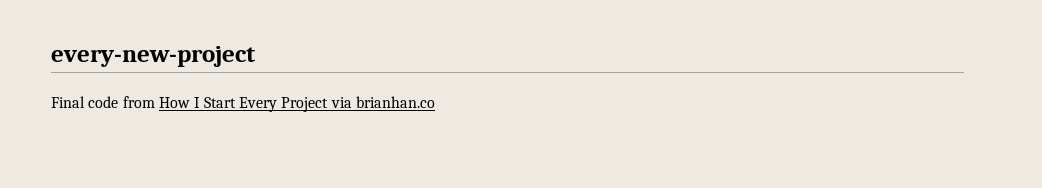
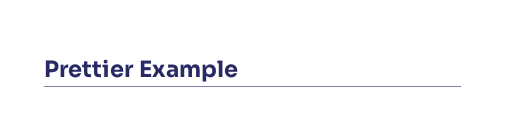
[51,46,256,67] [51,96,435,112] every-new-project // Final code from How I Start Every Project via brianhan.co -> [44,59,239,82] Prettier Example

